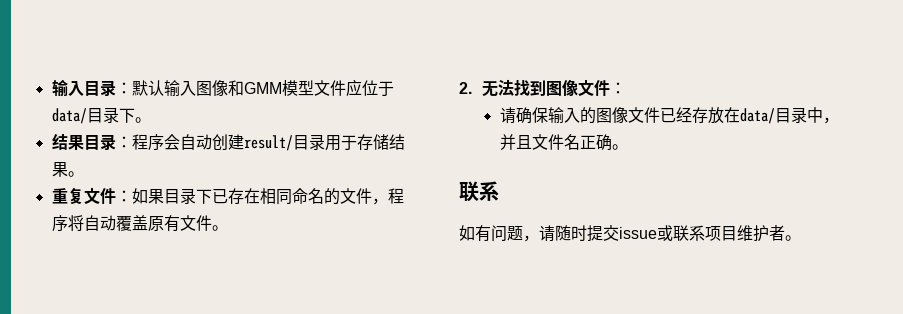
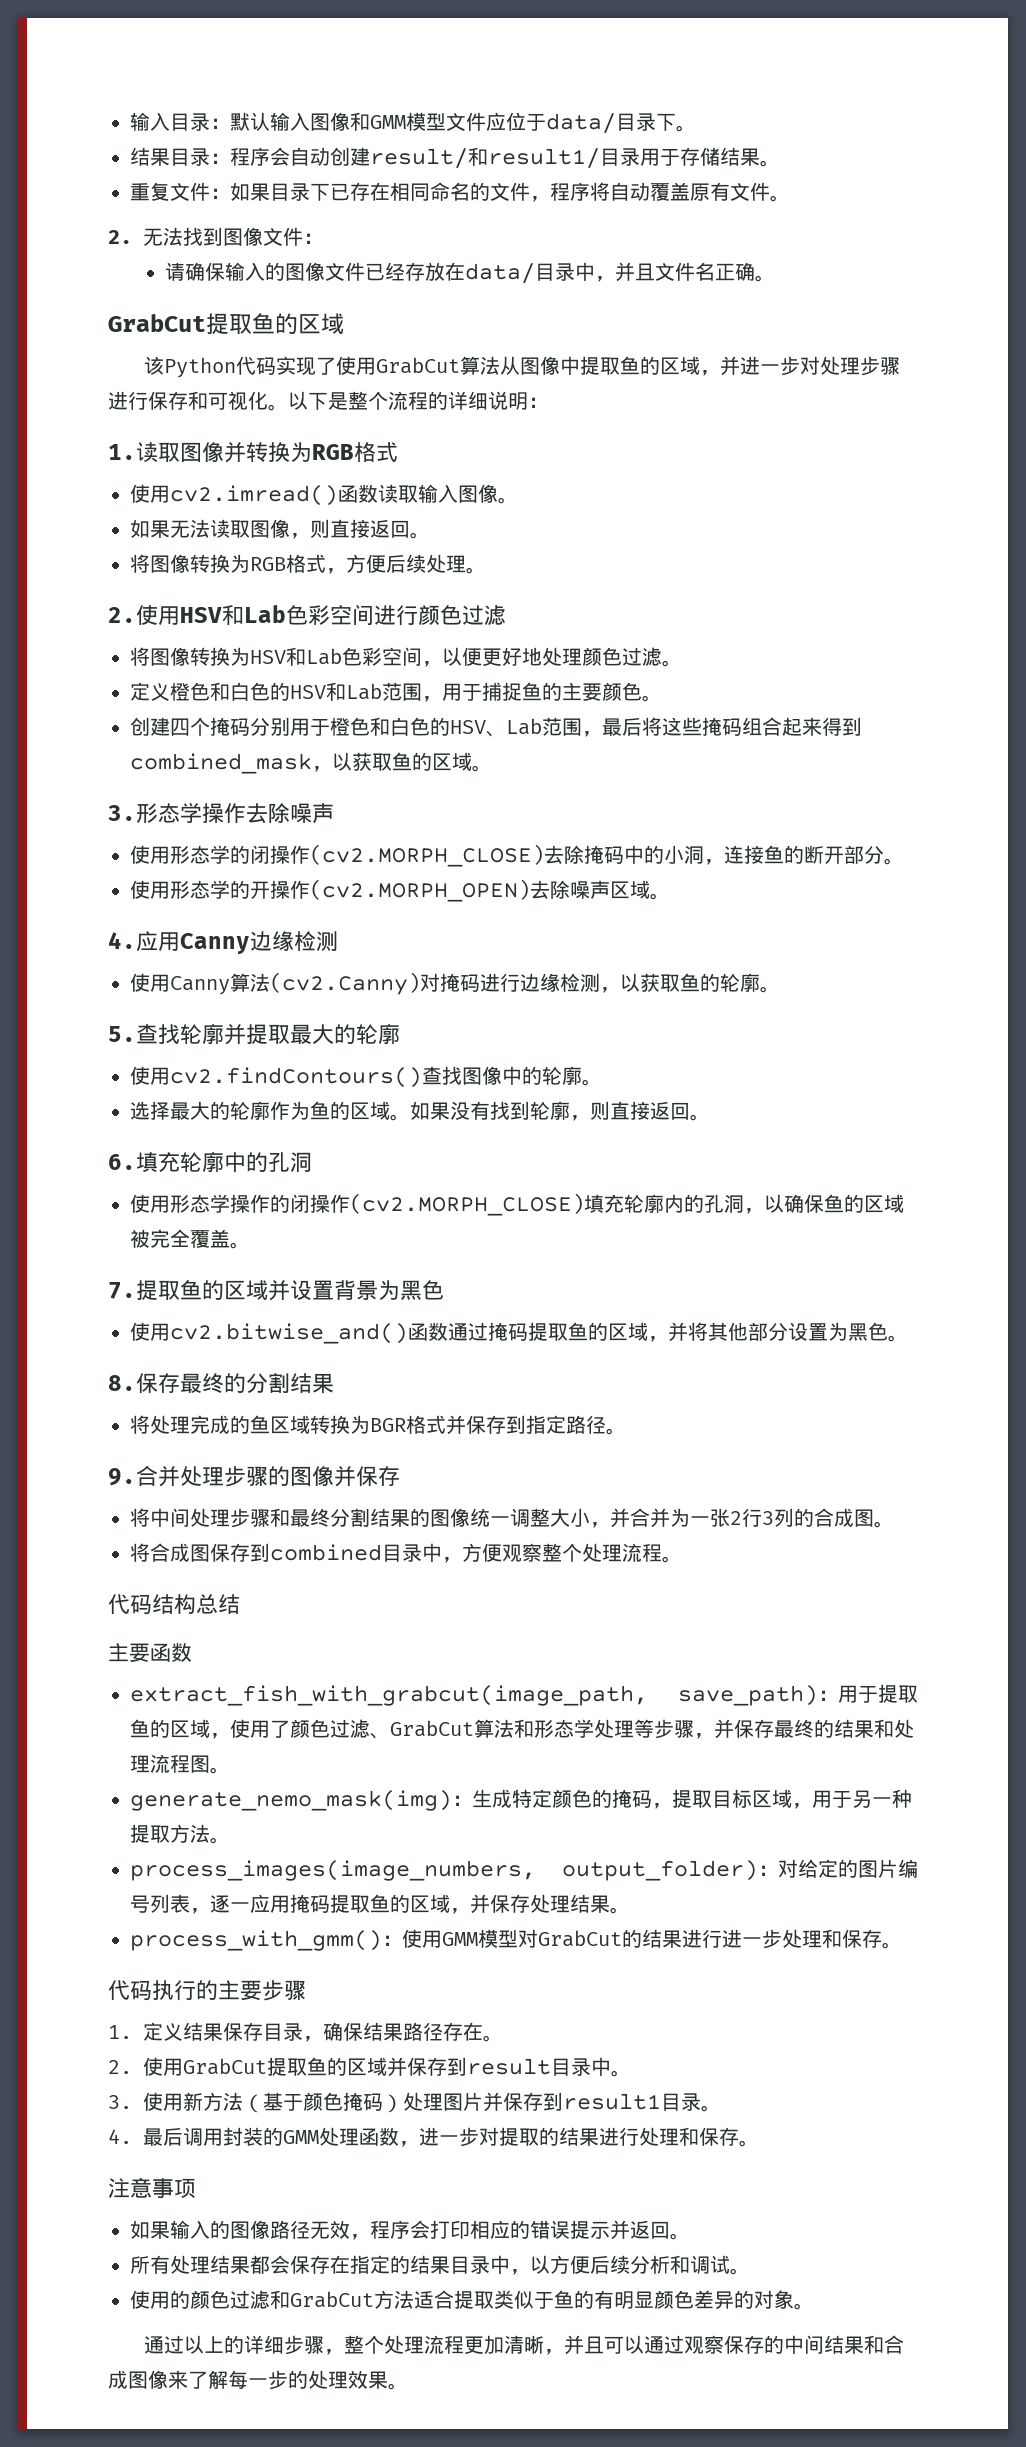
(293, 143) none -> [468,147,600,169] 和result1/
[459,181,499,202] [459,225,785,242] 联系 // 如有问题，请随时提交issue或联系项目维护者 -> [108,313,344,335] [144,356,901,378] [108,391,548,411] [108,442,398,463] [130,484,518,506] [130,519,430,539] [130,554,486,574] [108,604,506,626] [130,647,682,667] [130,682,662,702] [130,717,862,737] [130,752,492,774] [108,803,334,824] [130,844,904,867] [130,879,670,902] [108,931,338,954] [130,972,780,995] [108,1024,400,1045] [130,1066,602,1088] [130,1101,710,1121] [108,1152,312,1173] [130,1193,904,1216] [130,1229,250,1249] [108,1279,444,1301] [130,1322,908,1344] [108,1373,334,1394] [130,1415,626,1435] [108,1465,400,1487] [130,1508,894,1528] [130,1543,682,1563] [108,1594,240,1615] [108,1643,192,1662] [130,1684,918,1706] [130,1719,914,1739] [130,1754,230,1774] [130,1789,912,1811] [130,1824,230,1844] [130,1859,918,1881] [130,1894,630,1914] [130,1929,902,1951] [108,1980,306,2001] [108,2022,503,2042] [108,2057,631,2077] [108,2092,721,2113] [108,2127,759,2147] [108,2177,196,2199] [130,2220,690,2240] [130,2255,750,2275] [130,2290,814,2310] [144,2335,905,2355] [108,2370,388,2390] GrabCut提取鱼的区域 // 该Python代码实现了使用GrabCut算法从图像中提取鱼的区域，并进一步对处理步骤进行保存和可视化。以下是整个流程的详细说明： // 1.读取图像并转换为RGB格式 // 使用cv2.imread()函数读取输入图像。 // 如果无法读取图像，则直接返回。 // 将图像转换为RGB格式，方便后续处理。 // 2.使用HSV和Lab色彩空间进行颜色过滤 // 将图像转换为HSV和Lab色彩空间，以便更好地处理颜色过滤。 // 定义橙色和白色的HSV和Lab范围，用于捕捉鱼的主要颜色。 // 创建四个掩码分别用于橙色和白色的HSV、Lab范围，最后将这些掩码组合起来得到combined_mask，以获取鱼的区域。 // 3.形态学操作去除噪声 // 使用形态学的闭操作(cv2.MORPH_CLOSE)去除掩码中的小洞，连接鱼的断开部分。 // 使用形态学的开操作(cv2.MORPH_OPEN)去除噪声区域。 // 4.应用Canny边缘检测 // 使用Canny算法(cv2.Canny)对掩码进行边缘检测，以获取鱼的轮廓。 // 5.查找轮廓并提取最大的轮廓 // 使用cv2.findContours()查找图像中的轮廓。 // 选择最大的轮廓作为鱼的区域。如果没有找到轮廓，则直接返回。 // 6.填充轮廓中的孔洞 // 使用形态学操作的闭操作(cv2.MORPH_CLOSE)填充轮廓内的孔洞，以确保鱼的区域被完全覆盖。 // 7.提取鱼的区域并设置背景为黑色 // 使用cv2.bitwise_and()函数通过掩码提取鱼的区域，并将其他部分设置为黑色。 // 8.保存最终的分割结果 // 将处理完成的鱼区域转换为BGR格式并保存到指定路径。 // 9.合并处理步骤的图像并保存 // 将中间处理步骤和最终分割结果的图像统一调整大小，并合并为一张2行3列的合成图。 // 将合成图保存到combined目录中，方便观察整个处理流程。 // 代码结构总结 // 主要函数 // extract_fish_with_grabcut(image_path, save_path)：用于提取鱼的区域，使用了颜色过滤、GrabCut算法和形态学处理等步骤，并保存最终的结果和处理流程图。 // generate_nemo_mask(img)：生成特定颜色的掩码，提取目标区域，用于另一种提取方法。 // process_images(image_numbers, output_folder)：对给定的图片编号列表，逐一应用掩码提取鱼的区域，并保存处理结果。 // process_with_gmm()：使用GMM模型对GrabCut的结果进行进一步处理和保存。 // 代码执行的主要步骤 // 1.定义结果保存目录，确保结果路径存在。 // 2.使用GrabCut提取鱼的区域并保存到result目录中。 // 3.使用新方法（基于颜色掩码）处理图片并保存到result1目录。 // 4.最后调用封装的GMM处理函数，进一步对提取的结果进行处理和保存。 // 注意事项 // 如果输入的图像路径无效，程序会打印相应的错误提示并返回。 // 所有处理结果都会保存在指定的结果目录中，以方便后续分析和调试。 // 使用的颜色过滤和GrabCut方法适合提取类似于鱼的有明显颜色差异的对象。 // 通过以上的详细步骤，整个处理流程更加清晰，并且可以通过观察保存的中间结果和合成图像来了解每一步的处理效果

